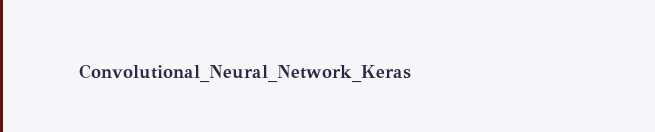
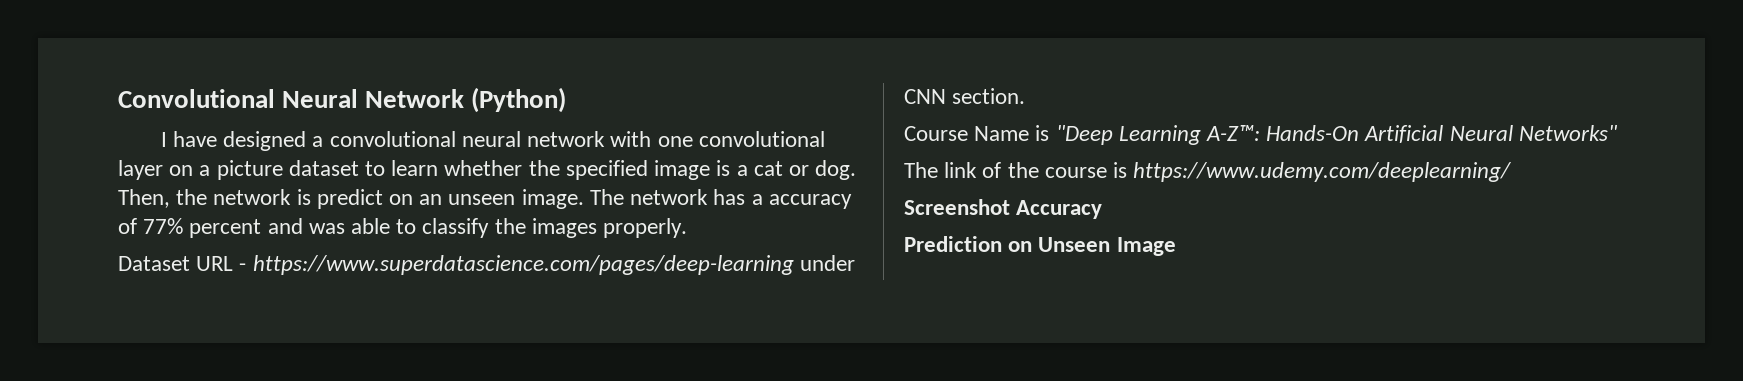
[79,64,411,83] Convolutional_Neural_Network_Keras -> [118,87,567,113] [160,131,825,151] [118,160,857,180] [118,189,852,209] [118,218,688,238] [118,255,855,275] [904,88,1026,104] [904,125,1617,145] [904,162,1513,182] [904,199,1103,219] [904,236,1176,256] Convolutional Neural Network (Python) // I have designed a convolutional neural network with one convolutional layer on a picture dataset to learn whether the specified image is a cat or dog. Then, the network is predict on an unseen image. The network has a accuracy of 77% percent and was able to classify the images properly. // Dataset URL - https://www.superdatascience.com/pages/deep-learning under CNN section. // Course Name is "Deep Learning A-Z™: Hands-On Artificial Neural Networks" // The link of the course is https://www.udemy.com/deeplearning/ // Screenshot Accuracy // Prediction on Unseen Image

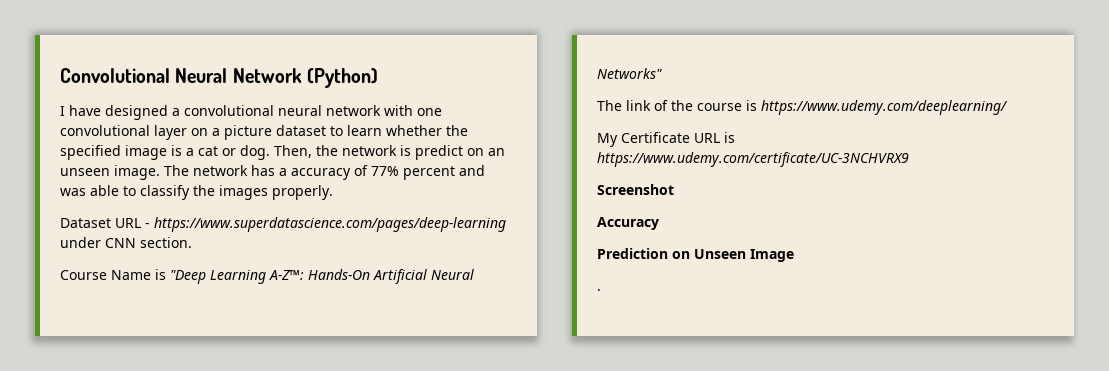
(1513, 172) none -> [597,132,735,147] [597,152,909,167] // My Certificate URL is https://www.udemy.com/certificate/UC-3NCHVRX9
(1010, 207) none -> (674, 189) //
(1176, 246) none -> [597,289,601,291] // .

